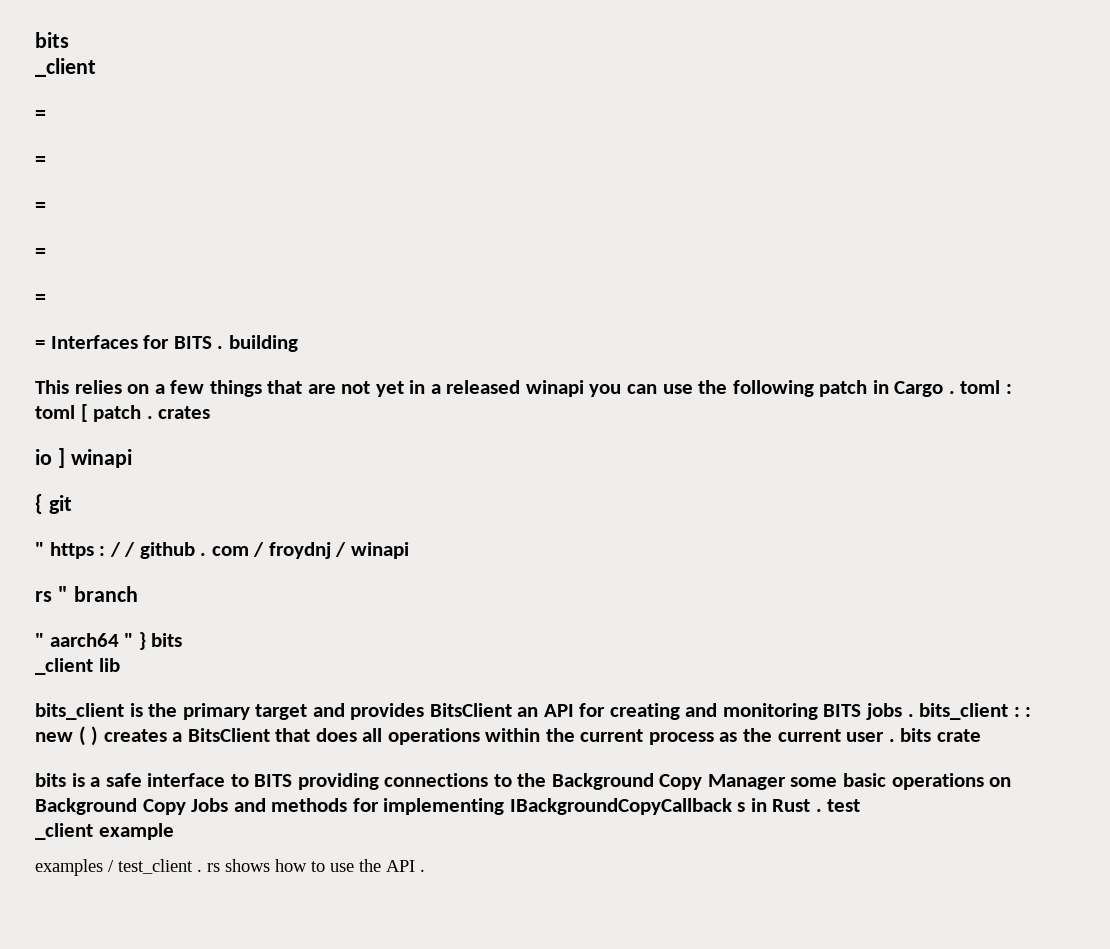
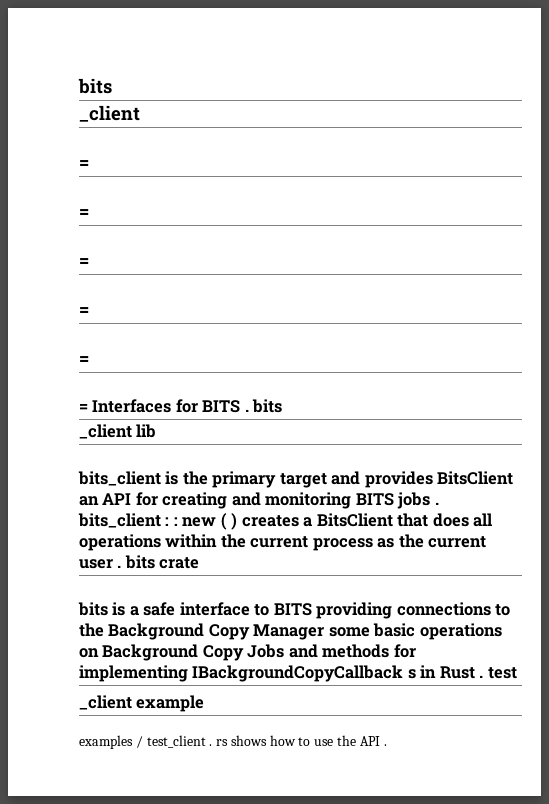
[228,335,298,352] [35,380,1012,397] [35,404,211,422] [35,448,132,468] [35,494,72,514] [35,542,409,559] [35,586,138,602] [35,632,146,650] building // This relies on a few things that are not yet in a released winapi you can use the following patch in Cargo . toml : toml [ patch . crates // io ] winapi // { git // " https : / / github . com / froydnj / winapi // rs " branch // " aarch64 " } -> (249, 410) none

